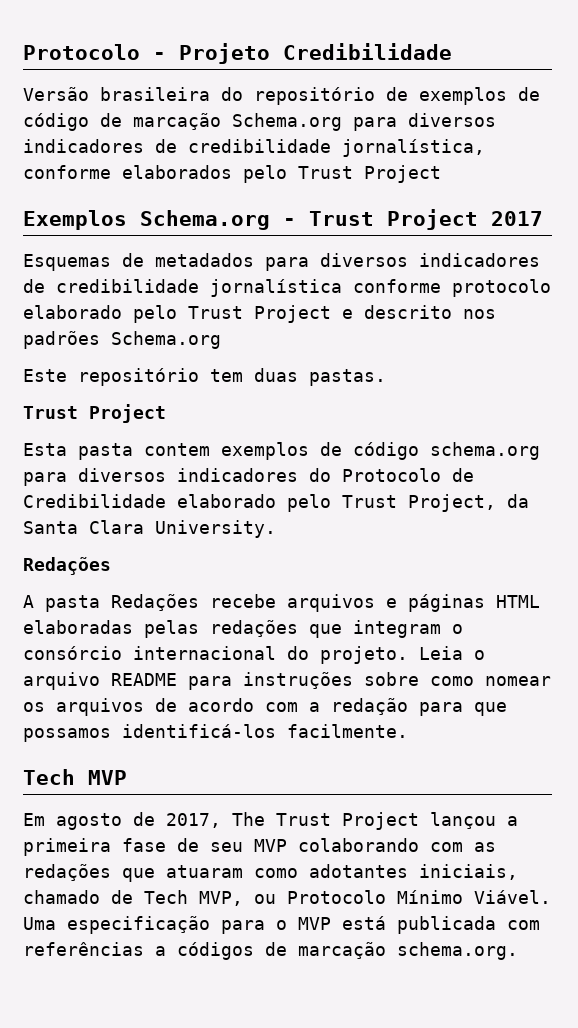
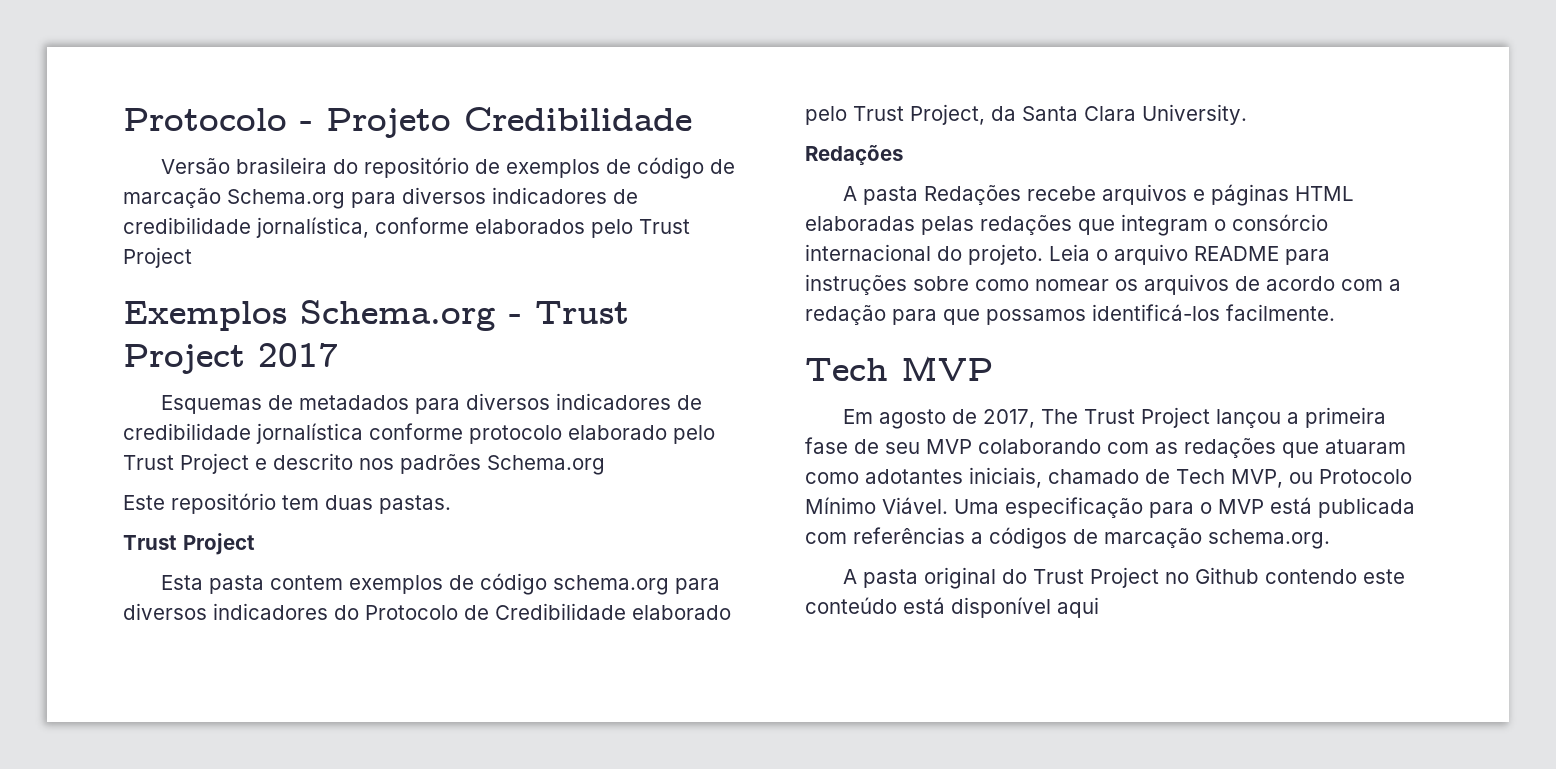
(518, 951) none -> [842,567,1405,589] [805,597,1099,618] // A pasta original do Trust Project no Github contendo este conteúdo está disponível aqui

